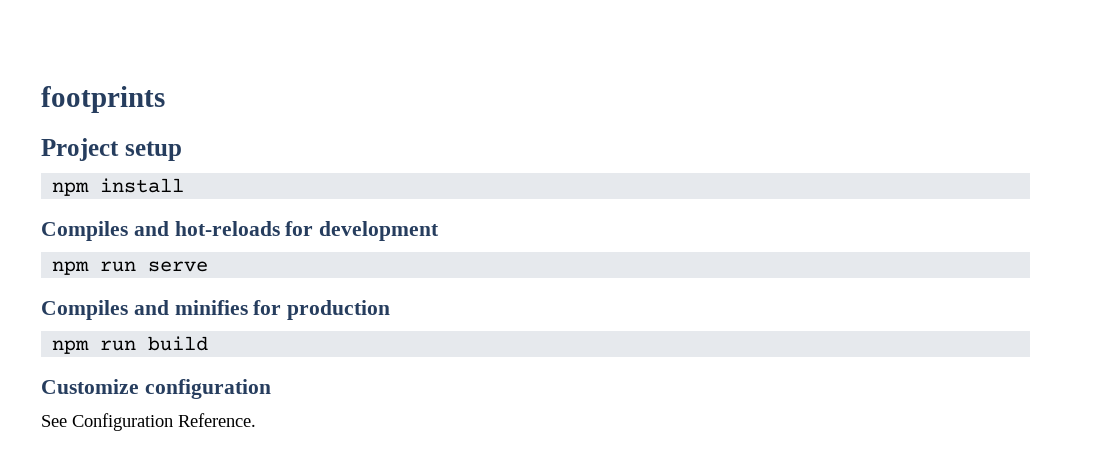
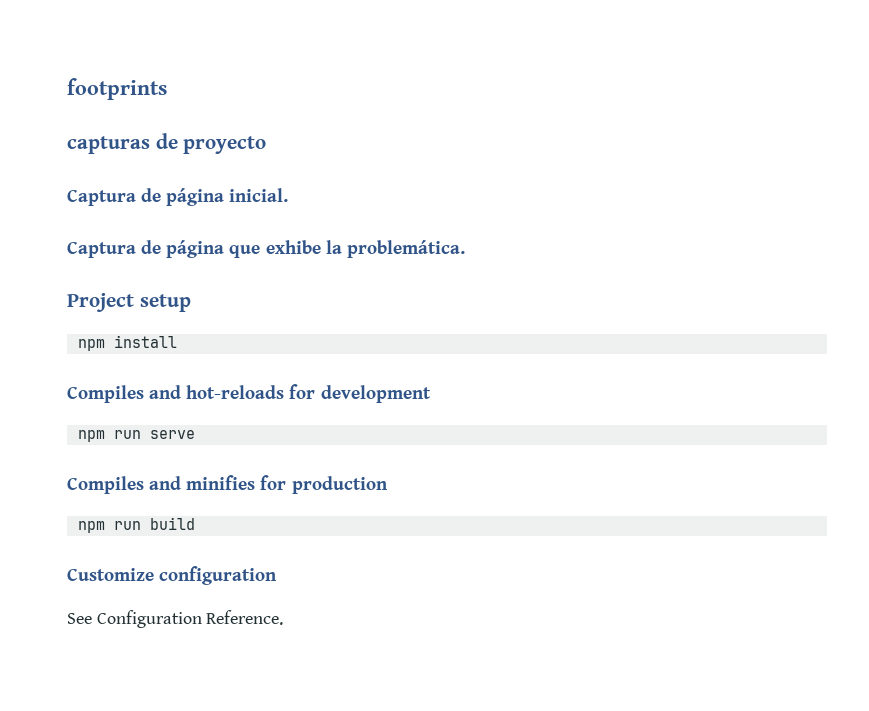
(165, 99) none -> [67,133,267,154] [67,188,289,206] [67,240,465,258] // capturas de proyecto // Captura de página inicial. // Captura de página que exhibe la problemática.

